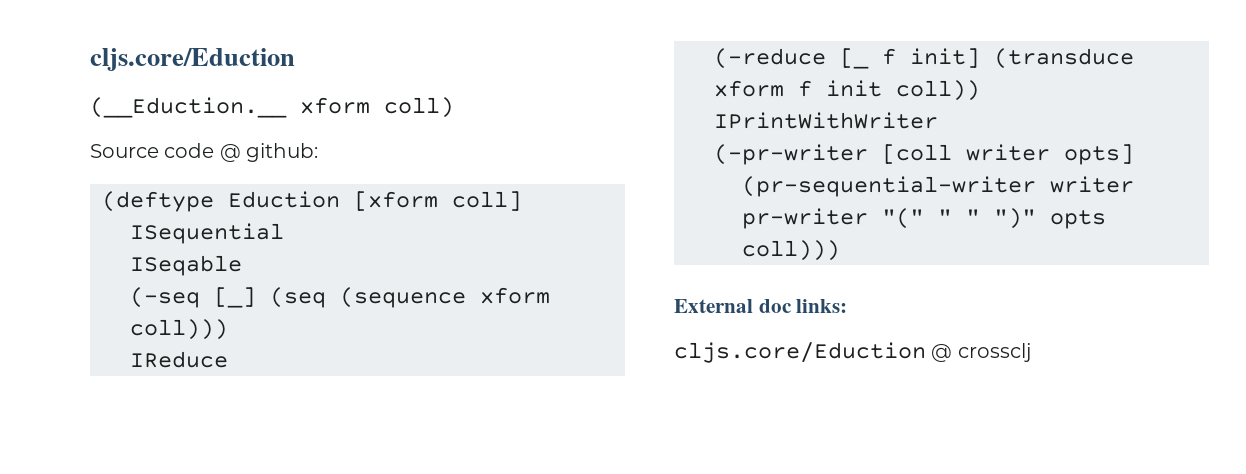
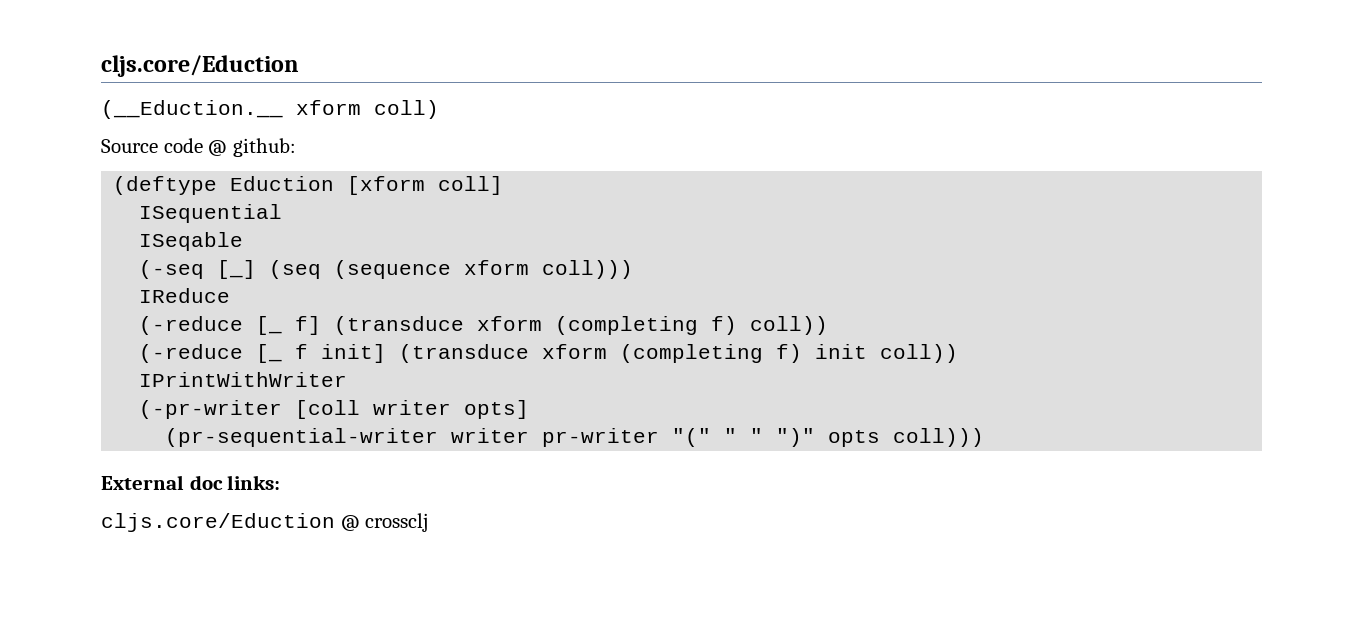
(228, 359) none -> [139,316,829,335] // (-reduce [_ f] (transduce xform (completing f) coll))
[798,80,812,97] f -> [620,344,803,363] (completing f)

